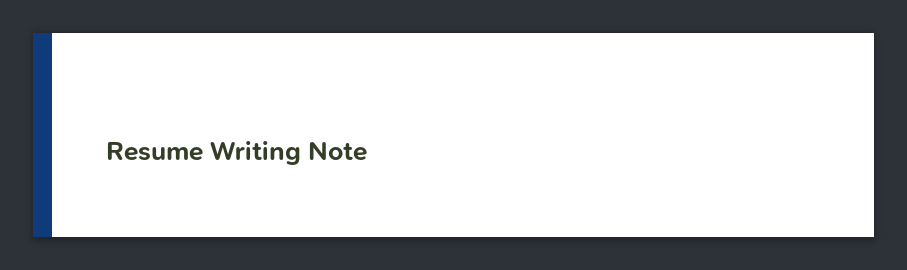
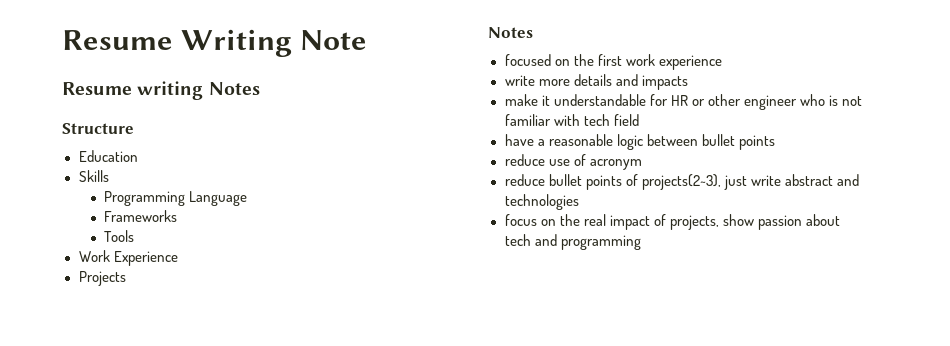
(368, 151) none -> [62,81,260,100] [62,123,134,134] [78,150,138,162] [78,170,109,182] [104,191,248,206] [104,210,178,222] [104,230,135,242] [78,250,178,266] [78,271,126,286] [488,27,533,38] [504,54,722,70] [504,74,688,90] [504,94,862,110] [504,114,639,126] [504,134,775,150] [504,154,642,170] [504,174,859,190] [504,194,579,210] [504,214,840,230] [504,234,641,250] // Resume writing Notes // Structure // Education // Skills // Programming Language // Frameworks // Tools // Work Experience // Projects // Notes // focused on the first work experience // write more details and impacts // make it understandable for HR or other engineer who is not familiar with tech field // have a reasonable logic between bullet points // reduce use of acronym // reduce bullet points of projects(2~3), just write abstract and technologies // focus on the real impact of projects, show passion about tech and programming

